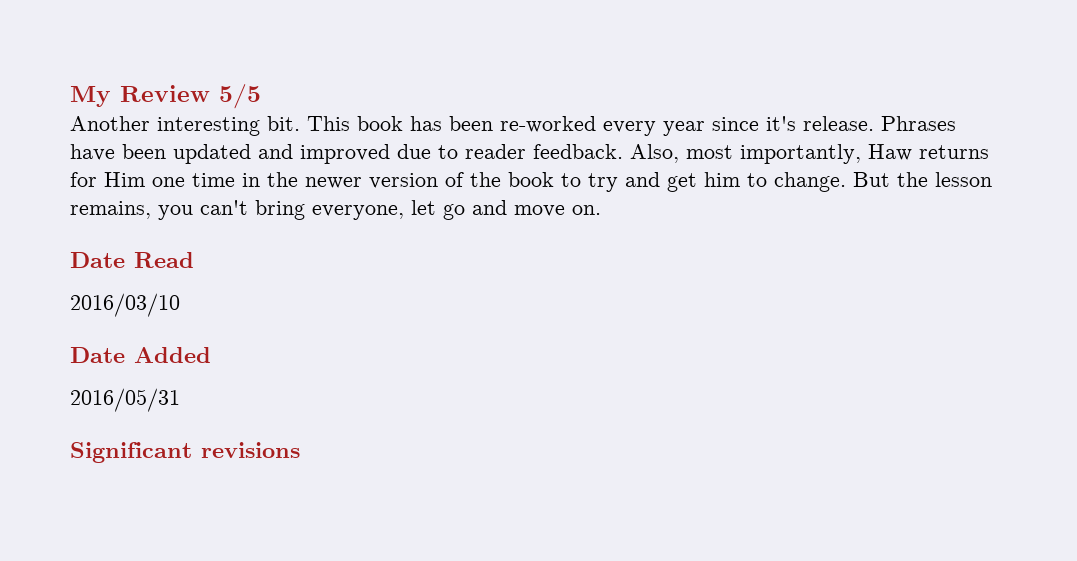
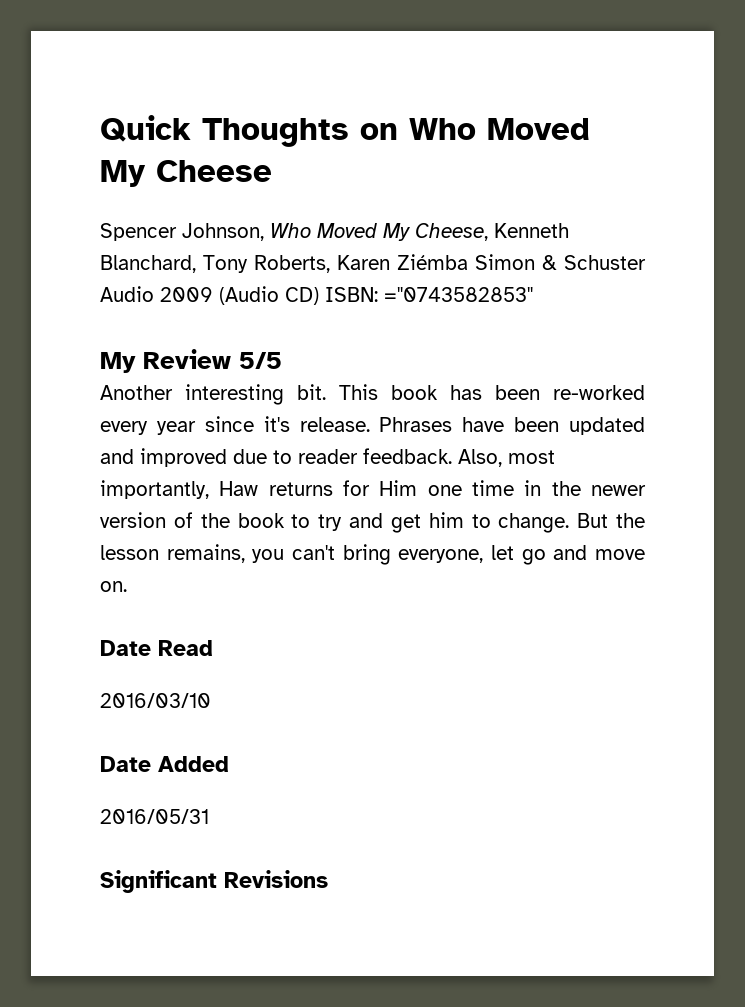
(70, 96) none -> [100,115,590,147] [100,160,272,187] [100,223,569,241] [100,254,646,273] [100,286,533,305] Quick Thoughts on Who Moved My Cheese // Spencer Johnson, Who Moved My Cheese, Kenneth Blanchard, Tony Roberts, Karen Ziémba Simon & Schuster Audio 2009 (Audio CD) ISBN: ="0743582853" //
[201,442,300,458] revisions -> [224,870,328,888] Revisions

